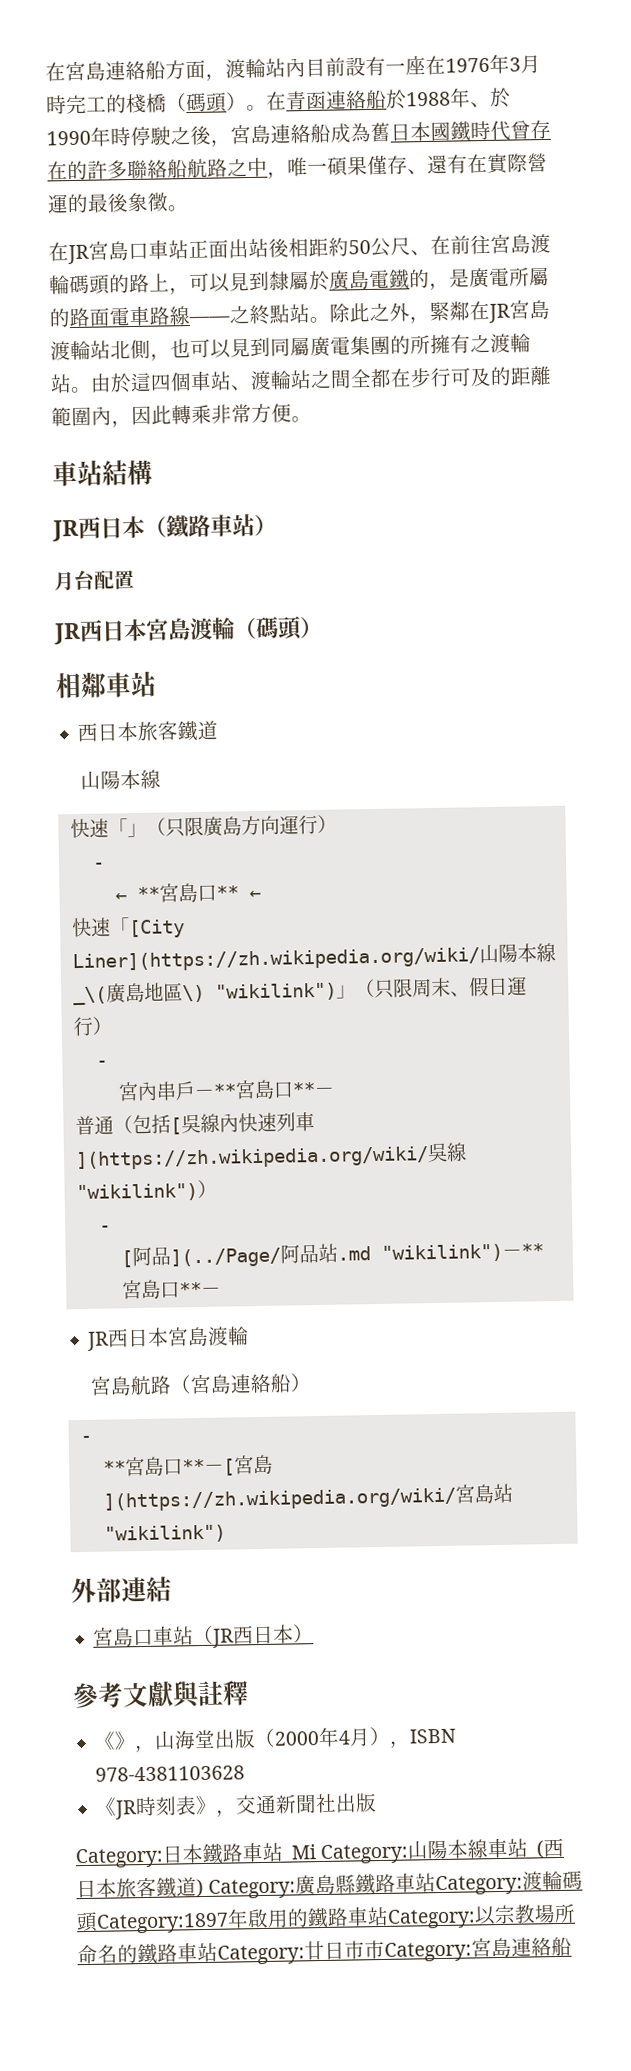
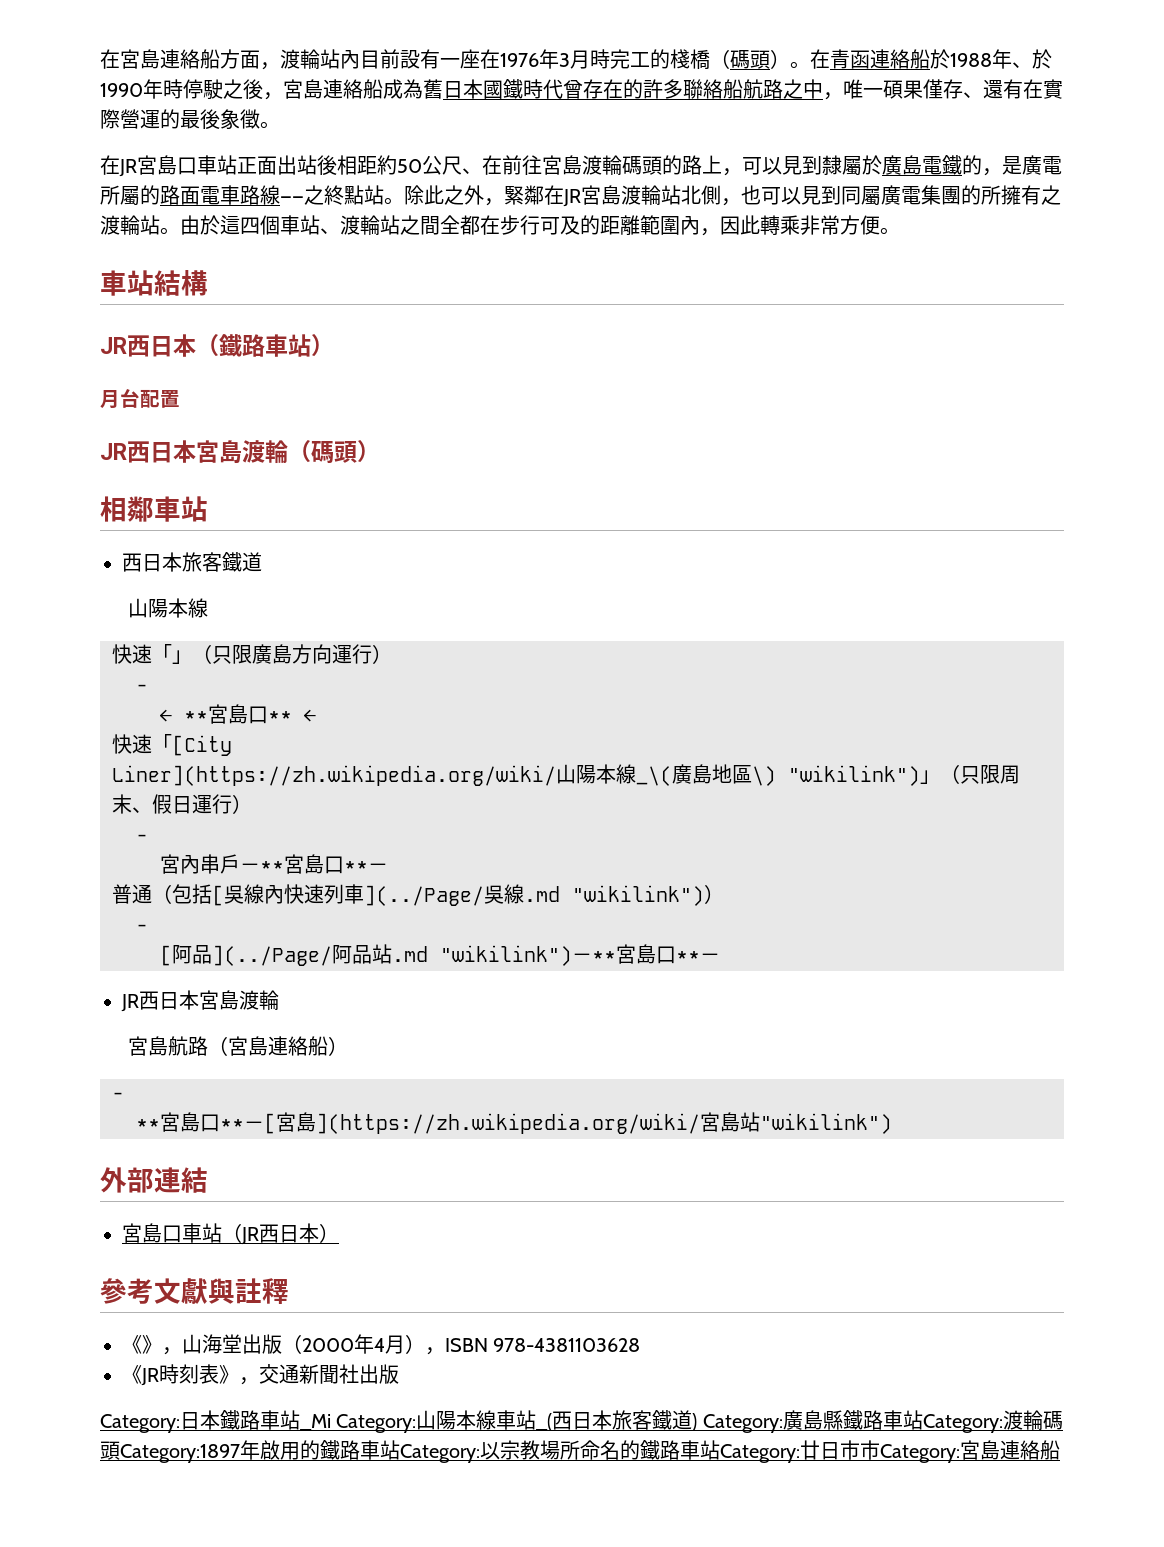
[74,1142,467,1171] ](https://zh.wikipedia.org/wiki/吳線 -> [364,884,560,906] ](../Page/吳線.md

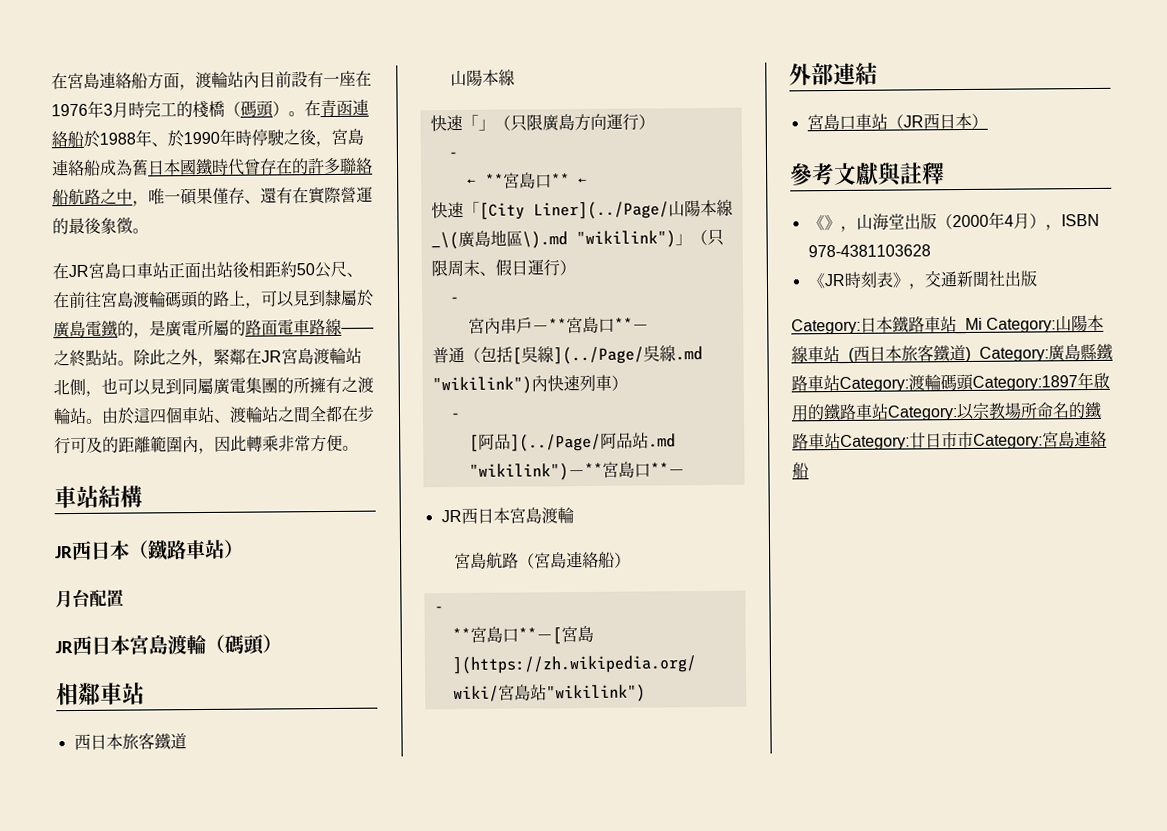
[112,765,556,786] // Liner](https://zh.wikipedia.org/wiki/ -> [532,201,669,220] Liner](../Page/
[752,766,776,786] \) -> [521,231,568,249] \).md
[264,884,704,906] 內快速列車](../Page/吳線.md "wikilink") -> [552,345,703,365] [431,374,612,395] ](../Page/吳線.md "wikilink")內快速列車

